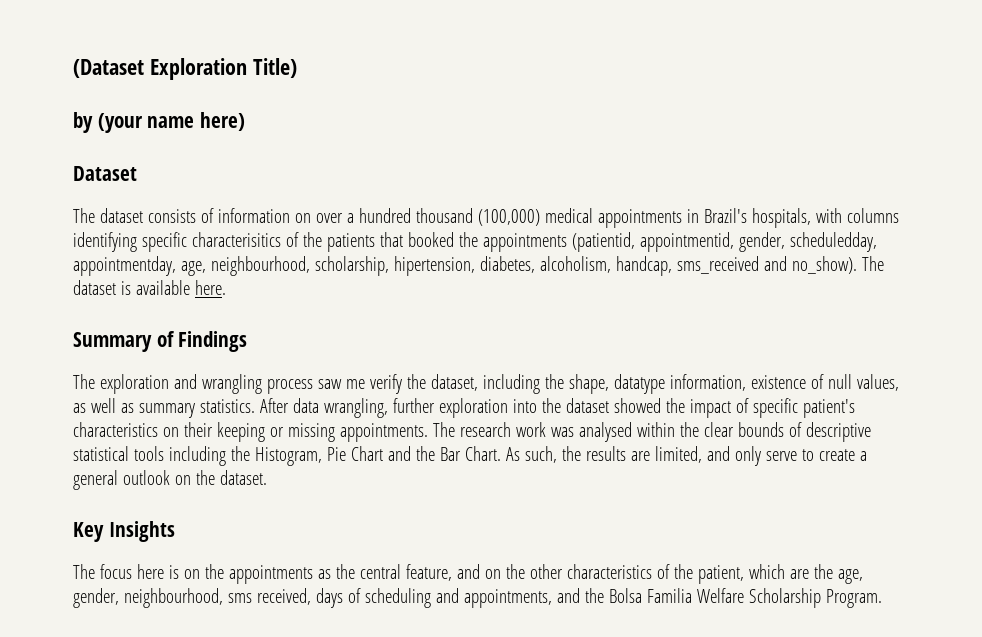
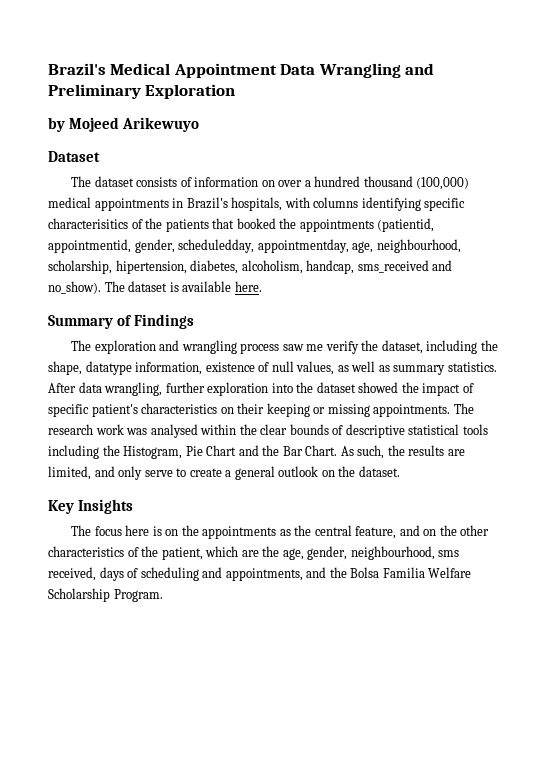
[73,59,144,78] (Dataset -> [48,63,435,78] [48,84,141,99] Brazil's Medical Appointment Data Wrangling and Preliminary
[252,58,297,78] Title) -> (236, 91) none
[97,112,245,133] (your name here) -> [69,117,200,132] Mojeed Arikewuyo

